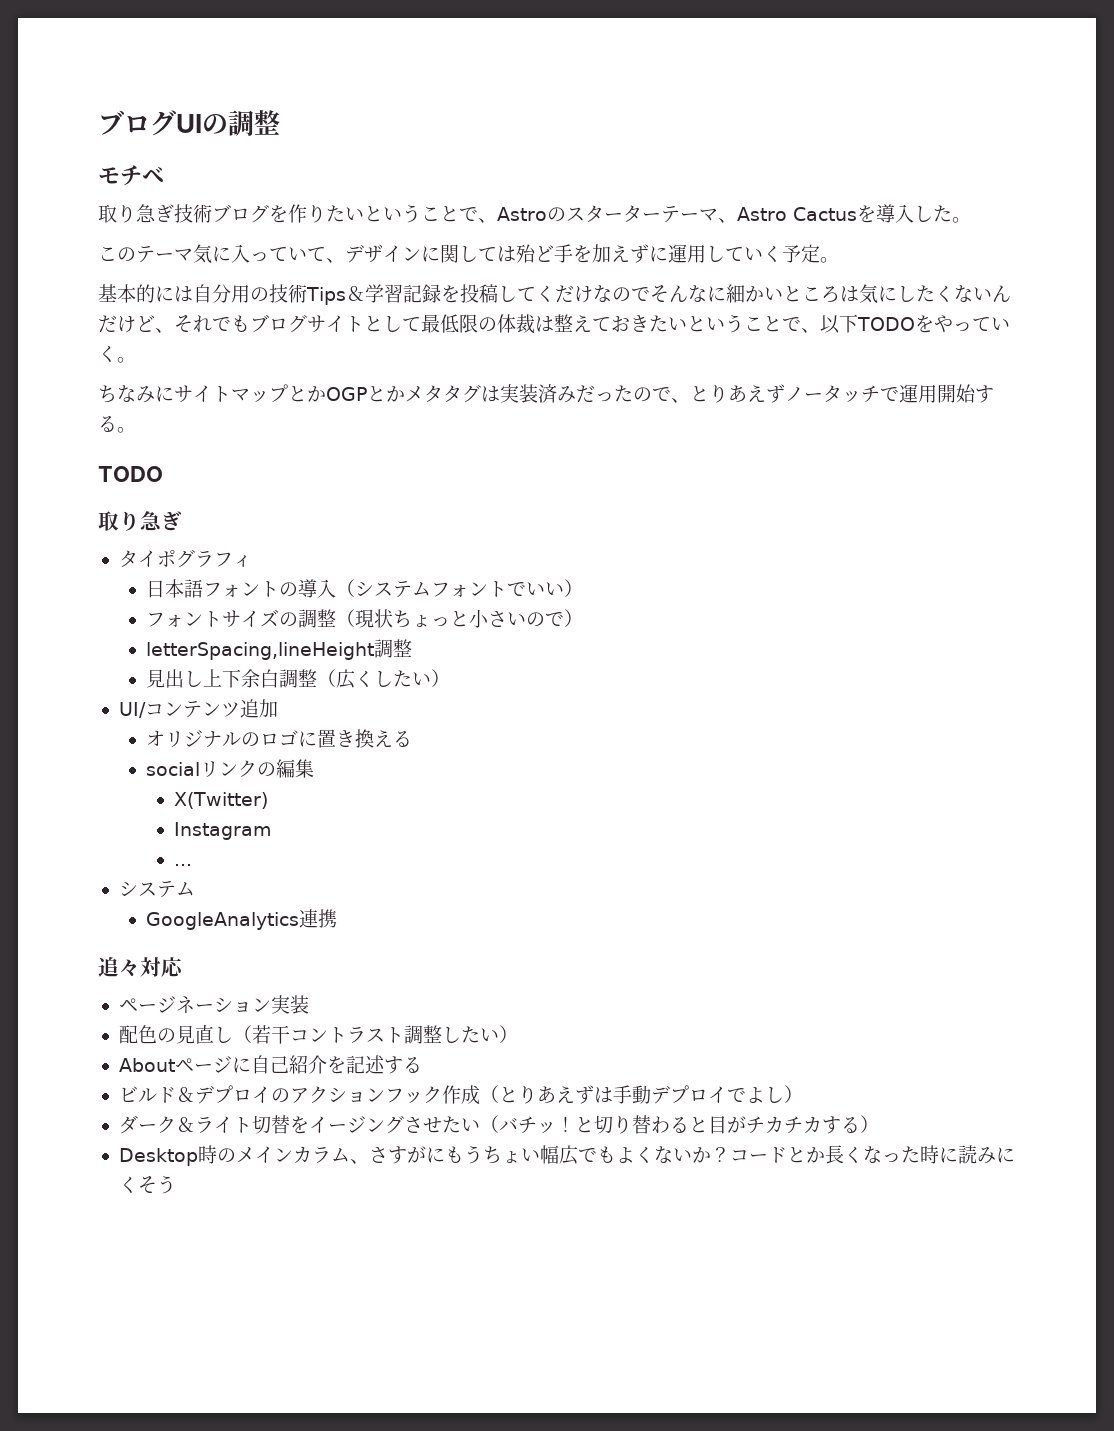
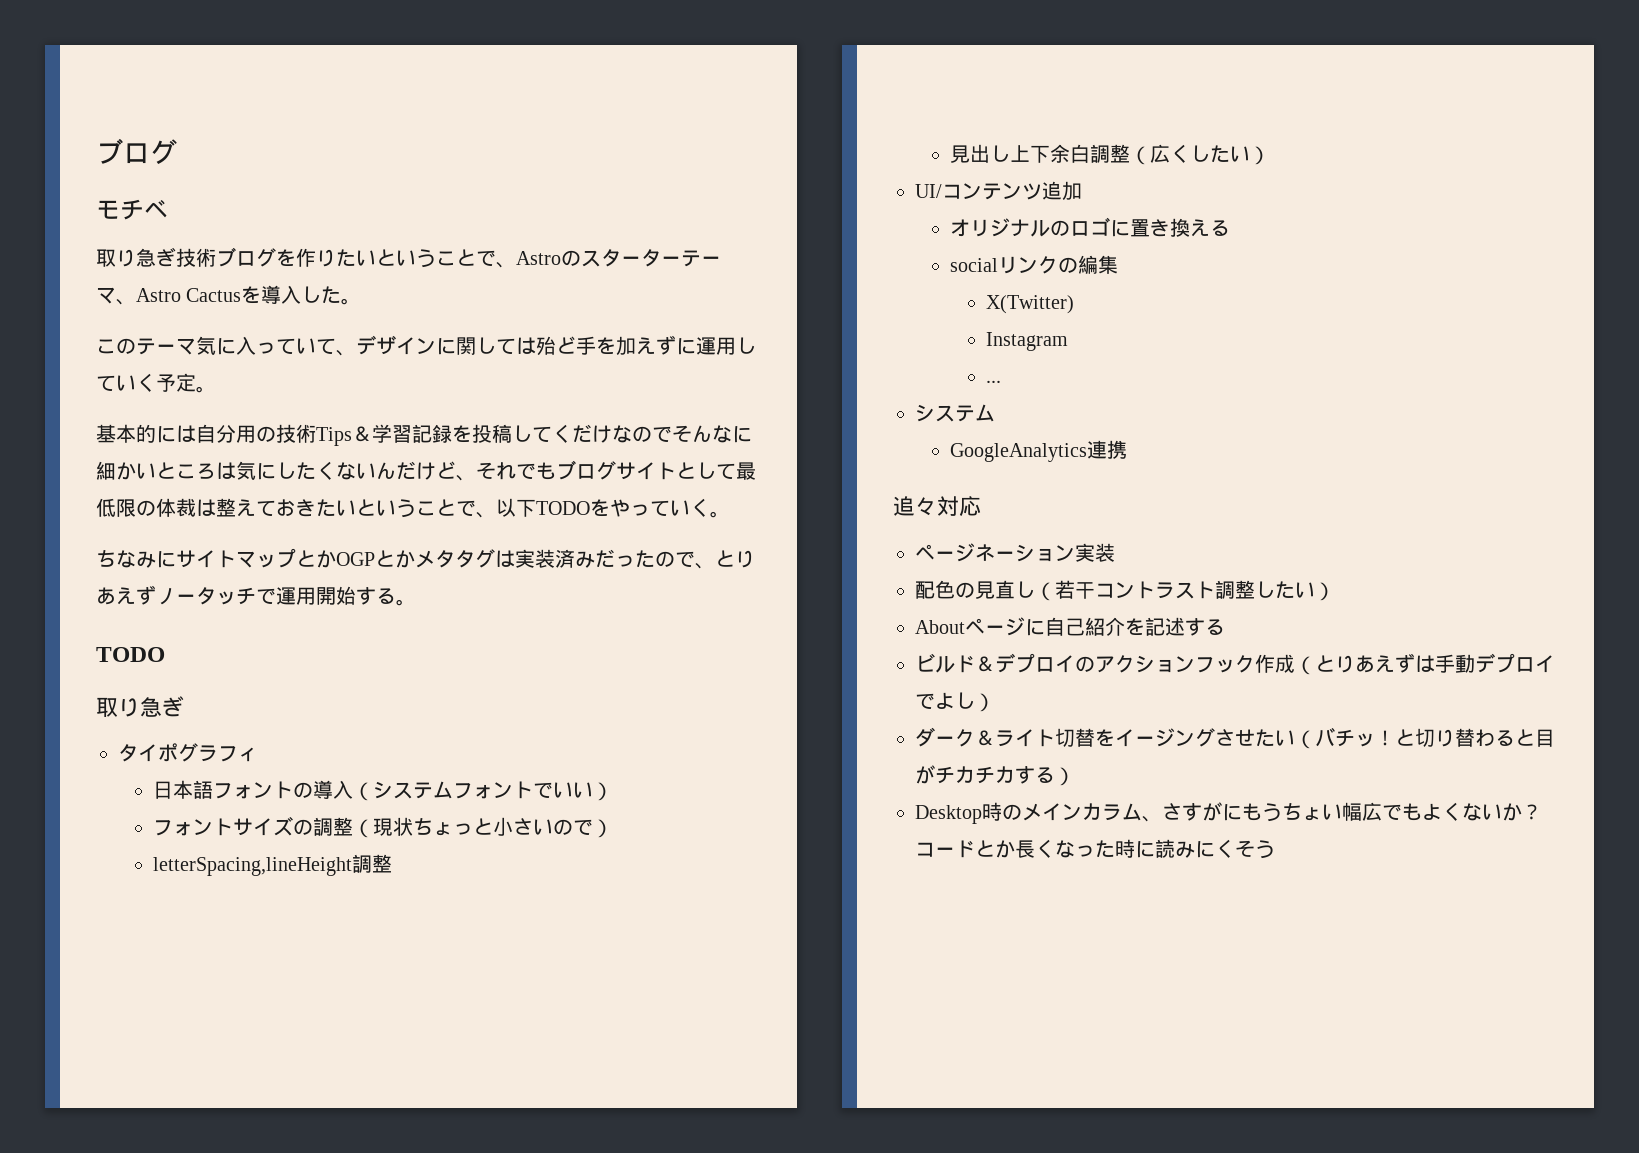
[98,110,280,136] ブログUIの調整 -> [96,138,177,164] ブログ

